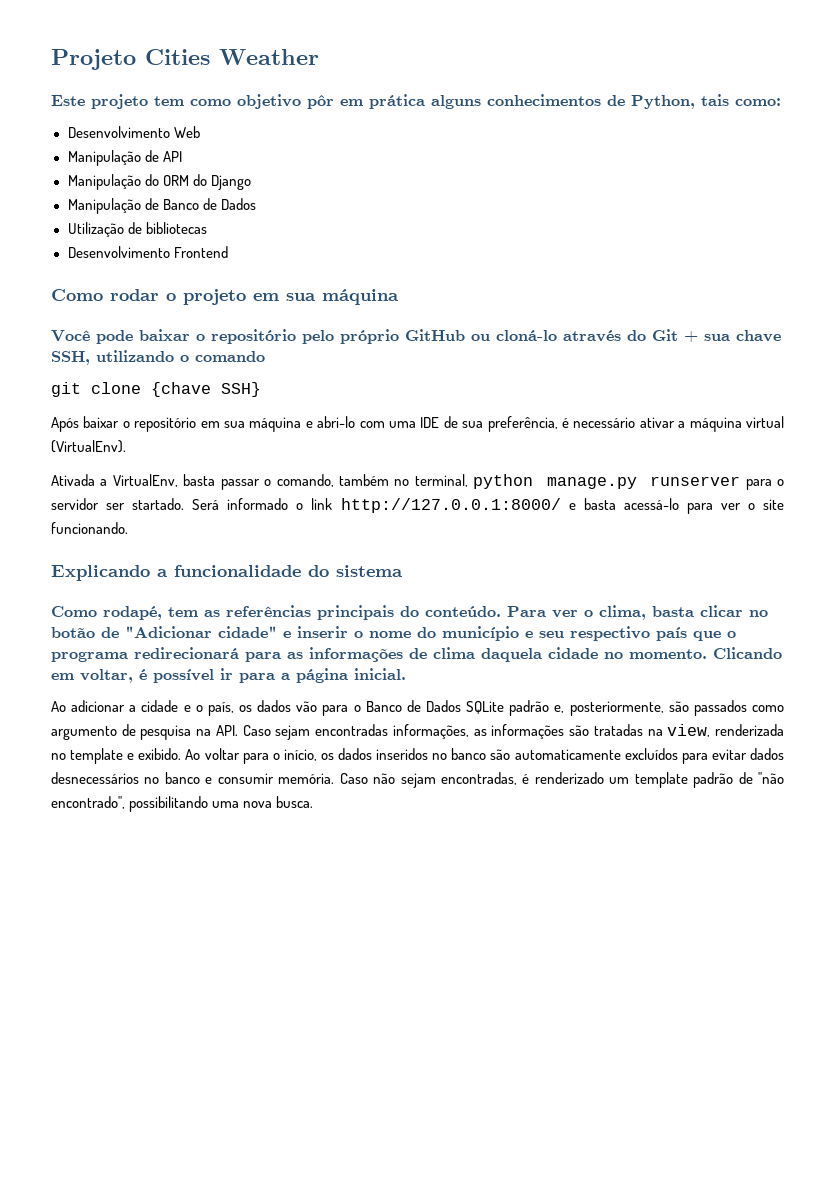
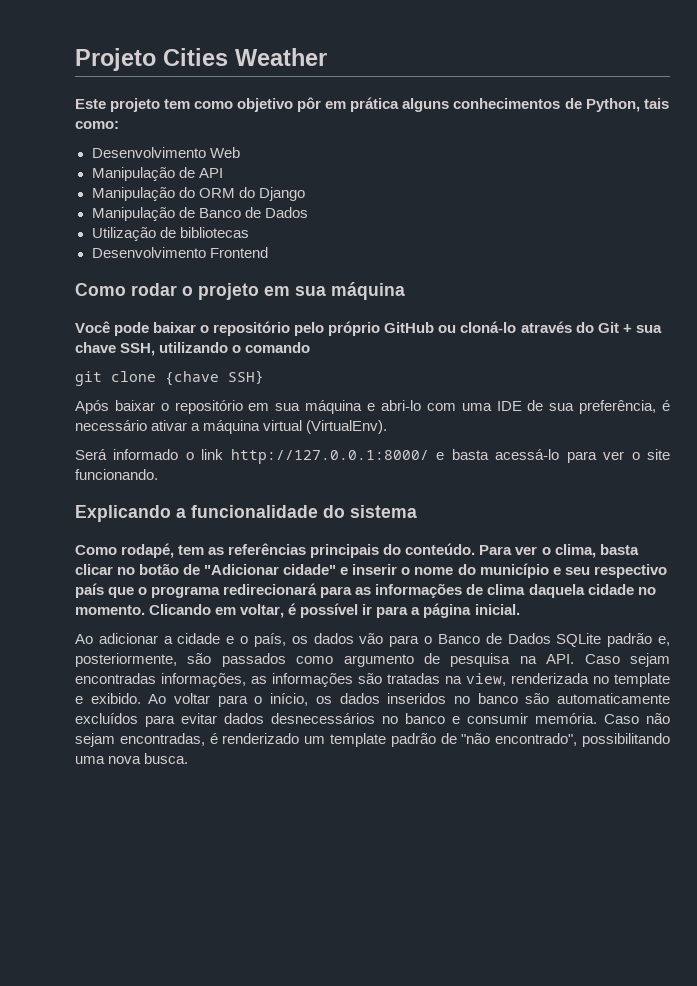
[51,474,784,490] [51,498,185,510] Ativada a VirtualEnv, basta passar o comando, também no terminal, python manage.py runserver para o servidor ser startado. -> (388, 427) none

